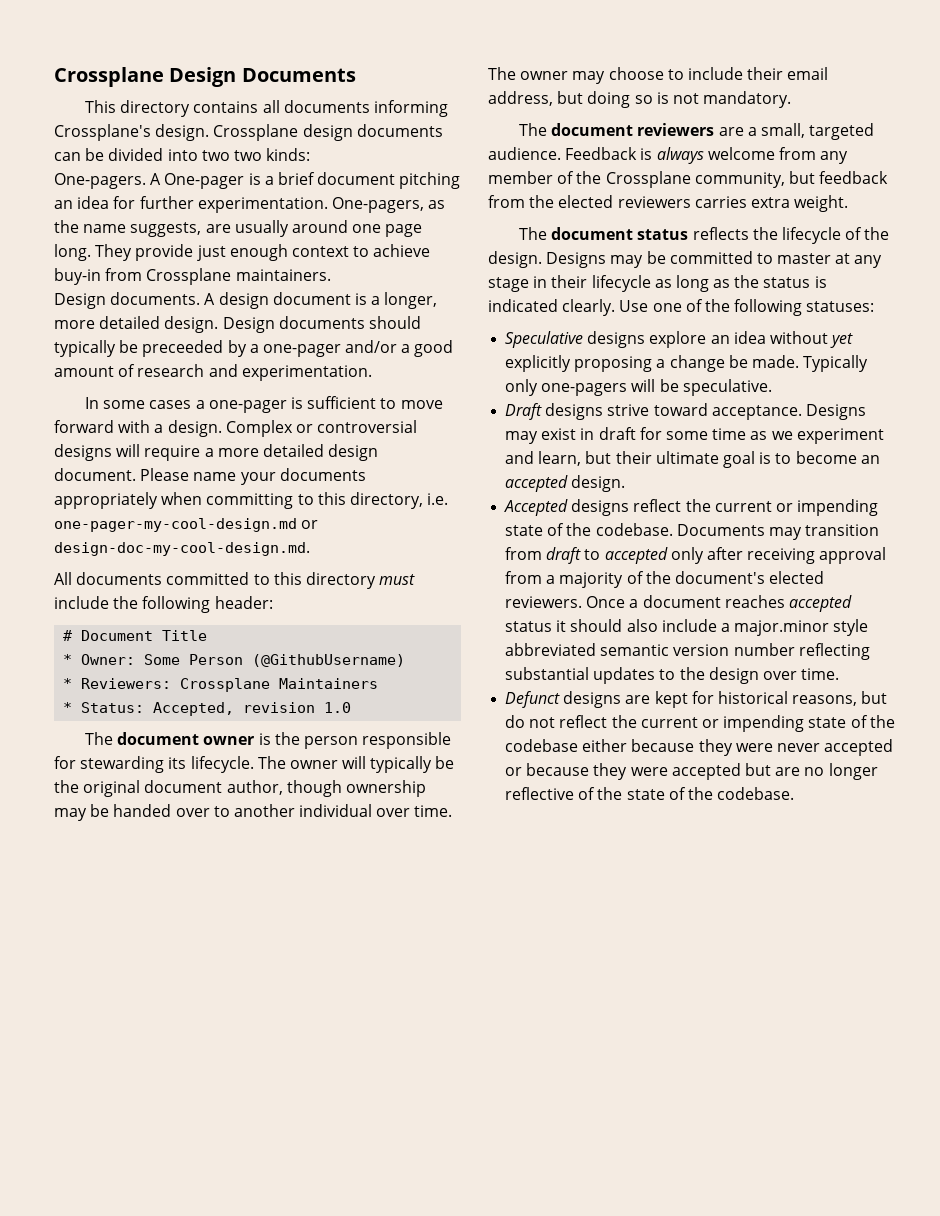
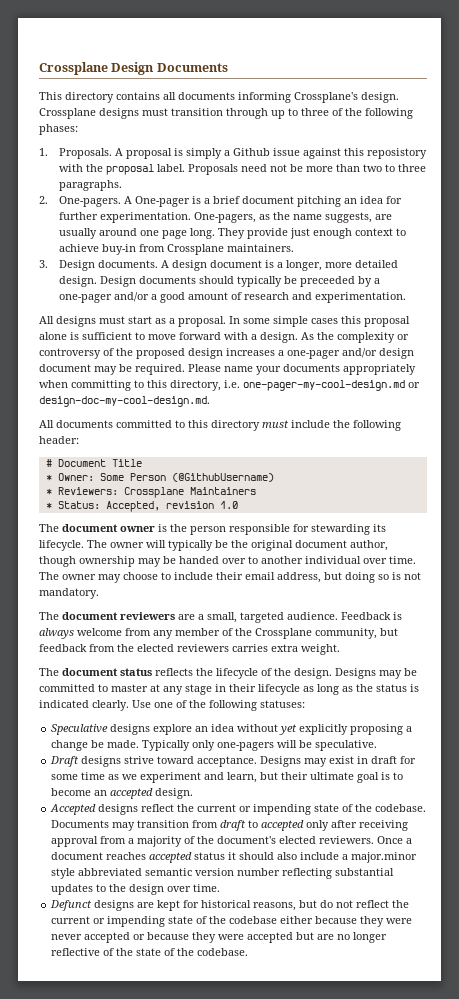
[302,124,443,141] [54,148,311,161] design documents can be divided into two two kinds: // -> [99,108,413,119] [39,124,78,135] [39,148,428,159] [59,164,427,175] [59,180,123,191] [39,196,48,204] designs must transition through up to three of the following phases: // 1. Proposals. A proposal is simply a Github issue against this reposistory with the proposal label. Proposals need not be more than two to three paragraphs. // 2.
(331, 275) none -> [39,260,48,268] 3.
[85,397,287,413] In some cases a one-pager -> [39,316,410,327] [39,332,67,340] All designs must start as a proposal. In some simple cases this proposal alone
[225,420,418,437] [54,444,379,461] [54,468,136,481] Complex or controversial designs will require a more detailed design document. -> [301,332,409,343] [39,348,414,359] [39,364,185,375] As the complexity or controversy of the proposed design increases a one-pager and/or design document may be required.

